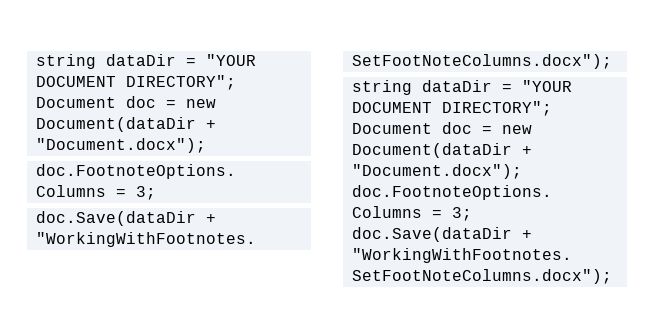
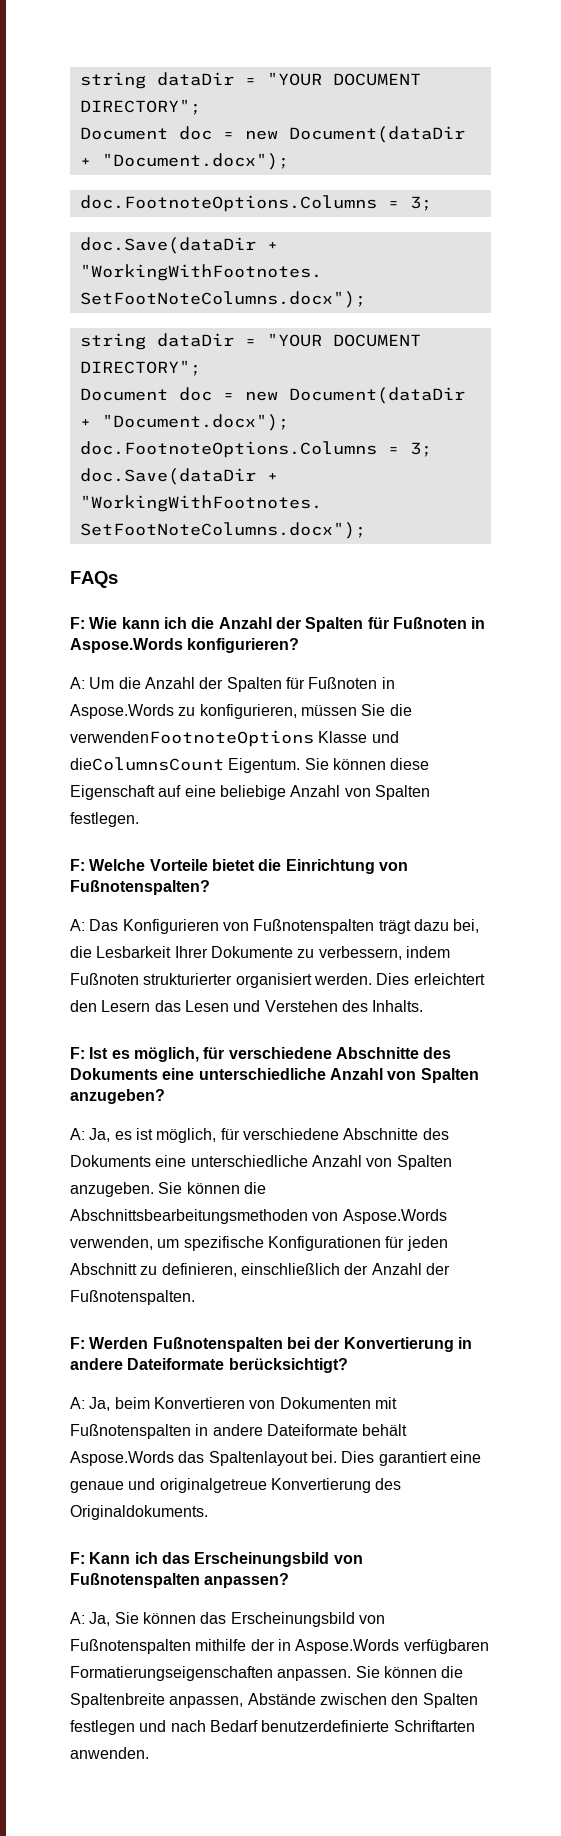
(613, 276) none -> [70,571,118,588] [70,617,486,632] [70,638,300,653] [70,677,395,692] [70,704,412,719] [70,730,399,747] [70,757,430,773] [70,785,430,800] [70,812,139,827] [70,859,408,874] [70,880,210,895] [70,919,480,934] [70,946,450,960] [70,973,485,988] [70,1000,424,1012] [70,1047,452,1062] [70,1068,479,1083] [70,1089,165,1104] [70,1128,449,1143] [70,1155,452,1170] [70,1182,266,1197] [70,1209,447,1224] [70,1236,448,1251] [70,1263,450,1277] [70,1290,195,1305] [70,1337,472,1352] [70,1358,348,1373] [70,1397,397,1411] [70,1424,408,1439] [70,1451,481,1466] [70,1478,402,1493] [70,1505,208,1520] [70,1552,363,1567] [70,1573,290,1588] [70,1612,385,1627] [70,1639,489,1654] [70,1666,464,1681] [70,1693,478,1708] [70,1720,475,1735] [70,1747,149,1759] // FAQs // F: Wie kann ich die Anzahl der Spalten für Fußnoten in Aspose.Words konfigurieren? // A: Um die Anzahl der Spalten für Fußnoten in Aspose.Words zu konfigurieren, müssen Sie die verwendenFootnoteOptions Klasse und dieColumnsCount Eigentum. Sie können diese Eigenschaft auf eine beliebige Anzahl von Spalten festlegen. // F: Welche Vorteile bietet die Einrichtung von Fußnotenspalten? // A: Das Konfigurieren von Fußnotenspalten trägt dazu bei, die Lesbarkeit Ihrer Dokumente zu verbessern, indem Fußnoten strukturierter organisiert werden. Dies erleichtert den Lesern das Lesen und Verstehen des Inhalts. // F: Ist es möglich, für verschiedene Abschnitte des Dokuments eine unterschiedliche Anzahl von Spalten anzugeben? // A: Ja, es ist möglich, für verschiedene Abschnitte des Dokuments eine unterschiedliche Anzahl von Spalten anzugeben. Sie können die Abschnittsbearbeitungsmethoden von Aspose.Words verwenden, um spezifische Konfigurationen für jeden Abschnitt zu definieren, einschließlich der Anzahl der Fußnotenspalten. // F: Werden Fußnotenspalten bei der Konvertierung in andere Dateiformate berücksichtigt? // A: Ja, beim Konvertieren von Dokumenten mit Fußnotenspalten in andere Dateiformate behält Aspose.Words das Spaltenlayout bei. Dies garantiert eine genaue und originalgetreue Konvertierung des Originaldokuments. // F: Kann ich das Erscheinungsbild von Fußnotenspalten anpassen? // A: Ja, Sie können das Erscheinungsbild von Fußnotenspalten mithilfe der in Aspose.Words verfügbaren Formatierungseigenschaften anpassen. Sie können die Spaltenbreite anpassen, Abstände zwischen den Spalten festlegen und nach Bedarf benutzerdefinierte Schriftarten anwenden.

